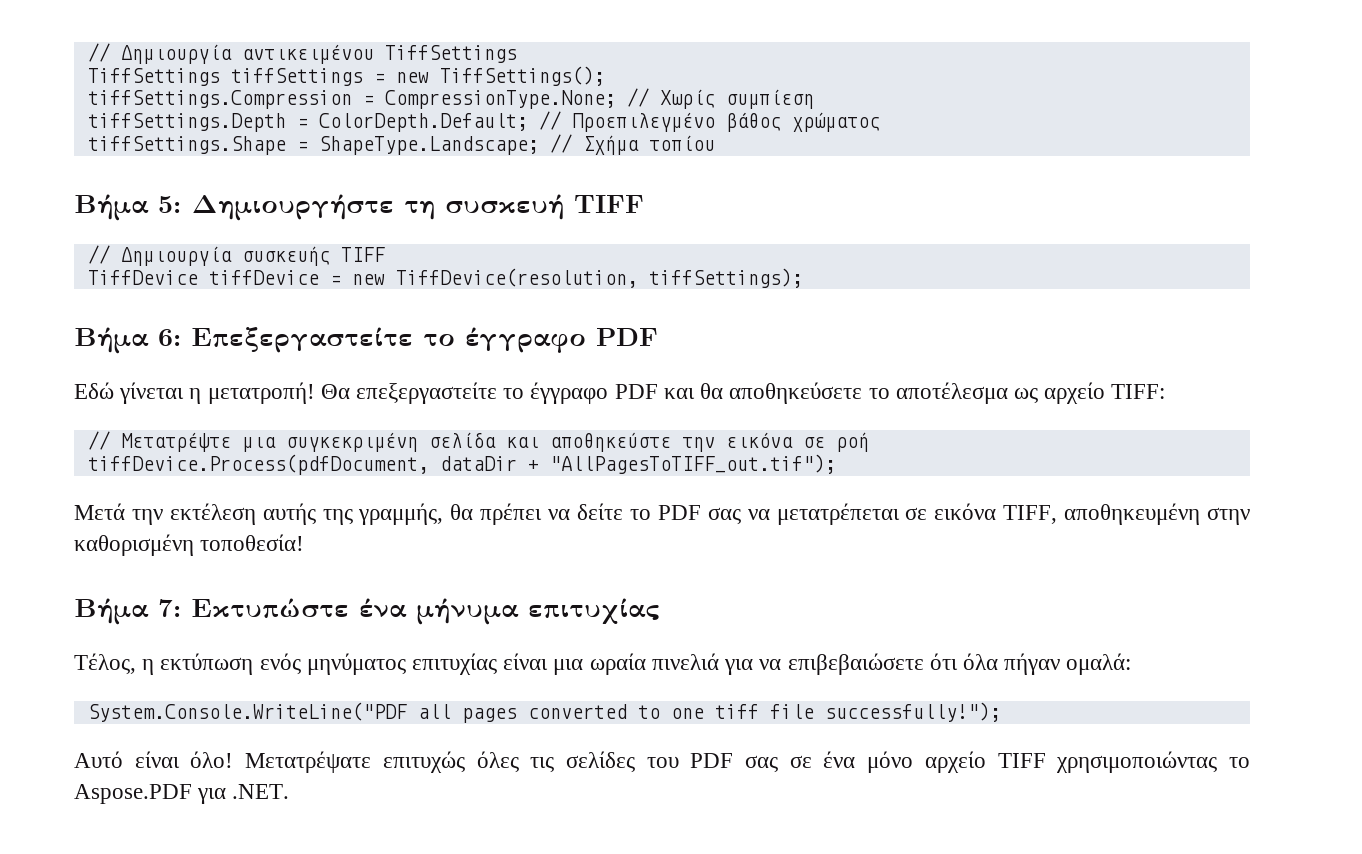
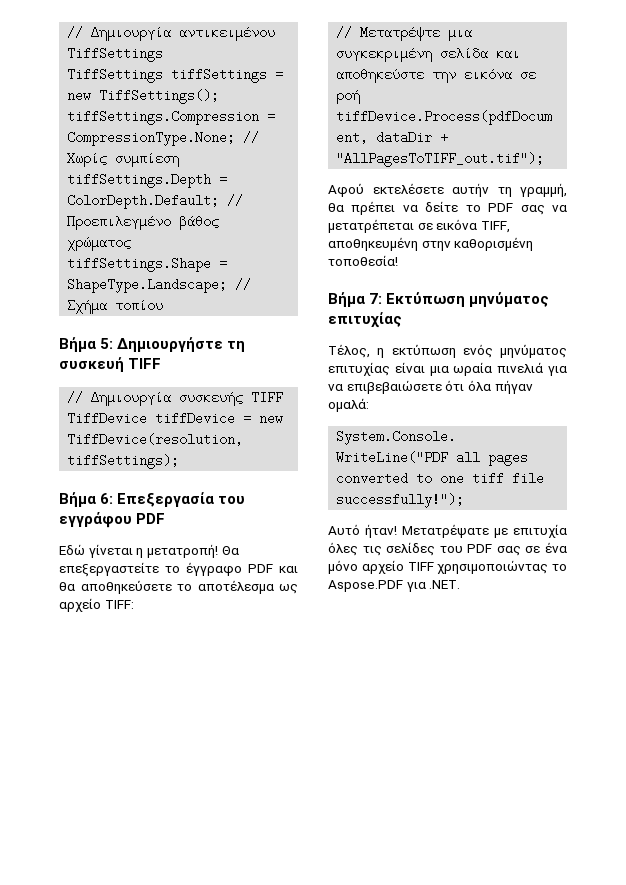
[191,327,586,353] Επεξεργαστείτε το έγγραφο -> [117,492,246,507] [59,512,132,528] Επεξεργασία του εγγράφου
[74,503,444,525] Μετά την εκτέλεση αυτής της γραμμής, -> [328,183,567,197] Αφού εκτελέσετε αυτήν τη γραμμή,
[191,598,519,625] Εκτυπώστε ένα μήνυμα -> [386,292,550,307] Εκτύπωση μηνύματος
[134,751,465,773] είναι όλο! Μετατρέψατε επιτυχώς -> [365,524,567,538] ήταν! Μετατρέψατε με επιτυχία

